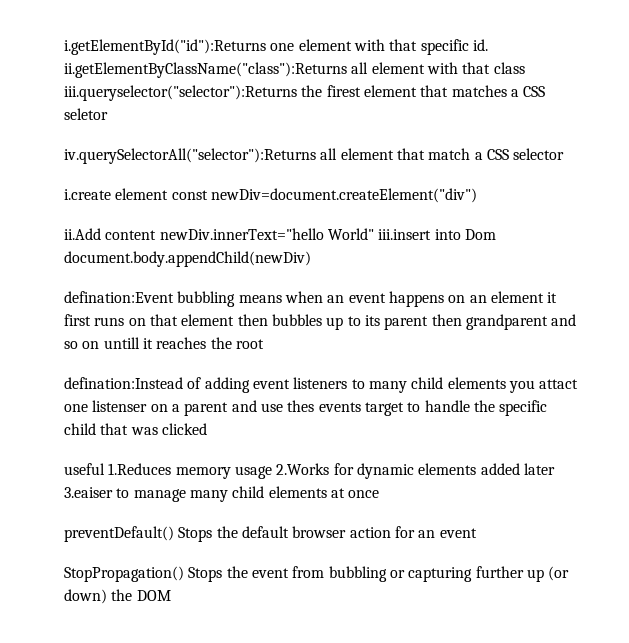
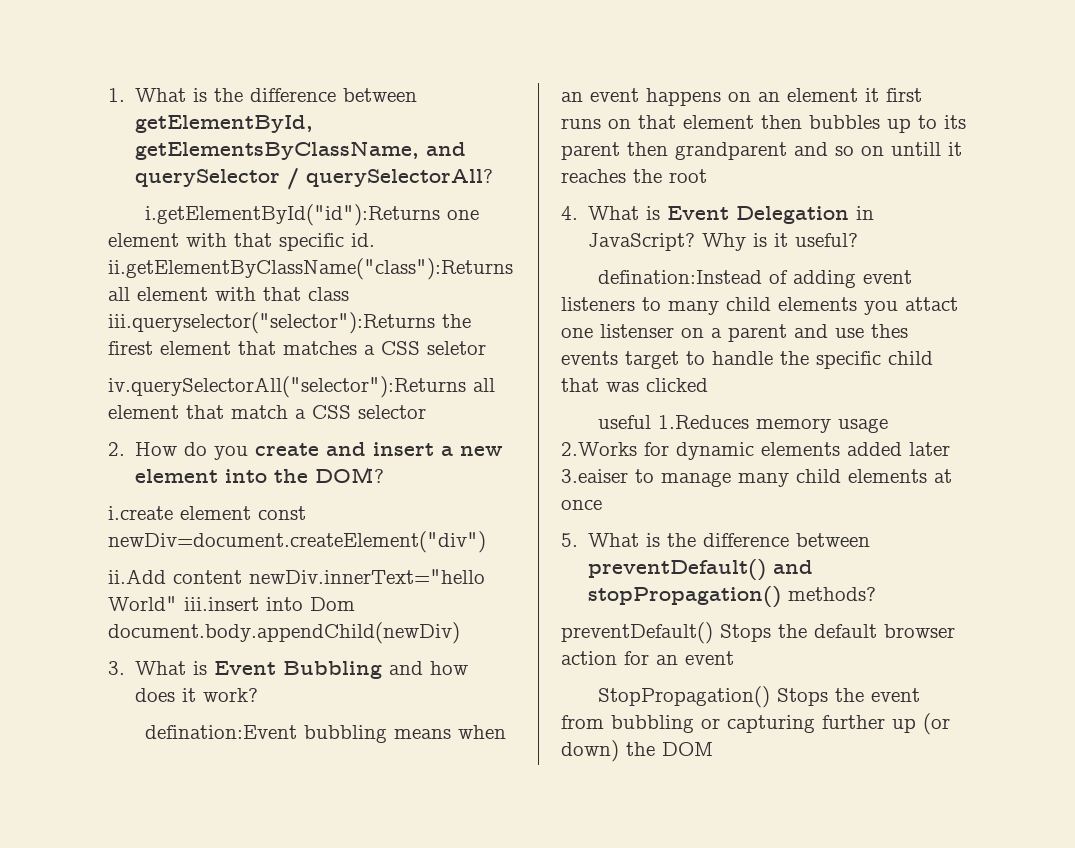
(64, 47) none -> [108,88,418,102] [135,115,314,133] [135,141,467,160] [135,168,494,190] 1. What is the difference between getElementById, getElementsByClassName, and querySelector / querySelectorAll? //
(565, 154) none -> [108,442,504,460] [135,467,385,483] // 2. How do you create and insert a new element into the DOM?
(311, 259) none -> [108,661,469,679] [135,688,259,702] // 3. What is Event Bubbling and how does it work?
(264, 344) none -> [561,206,875,224] [588,233,859,251] // 4. What is Event Delegation in JavaScript? Why is it useful?
(380, 494) none -> [561,533,871,547] [588,559,814,581] [588,586,877,608] // 5. What is the difference between preventDefault() and stopPropagation() methods?

